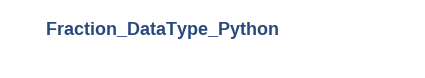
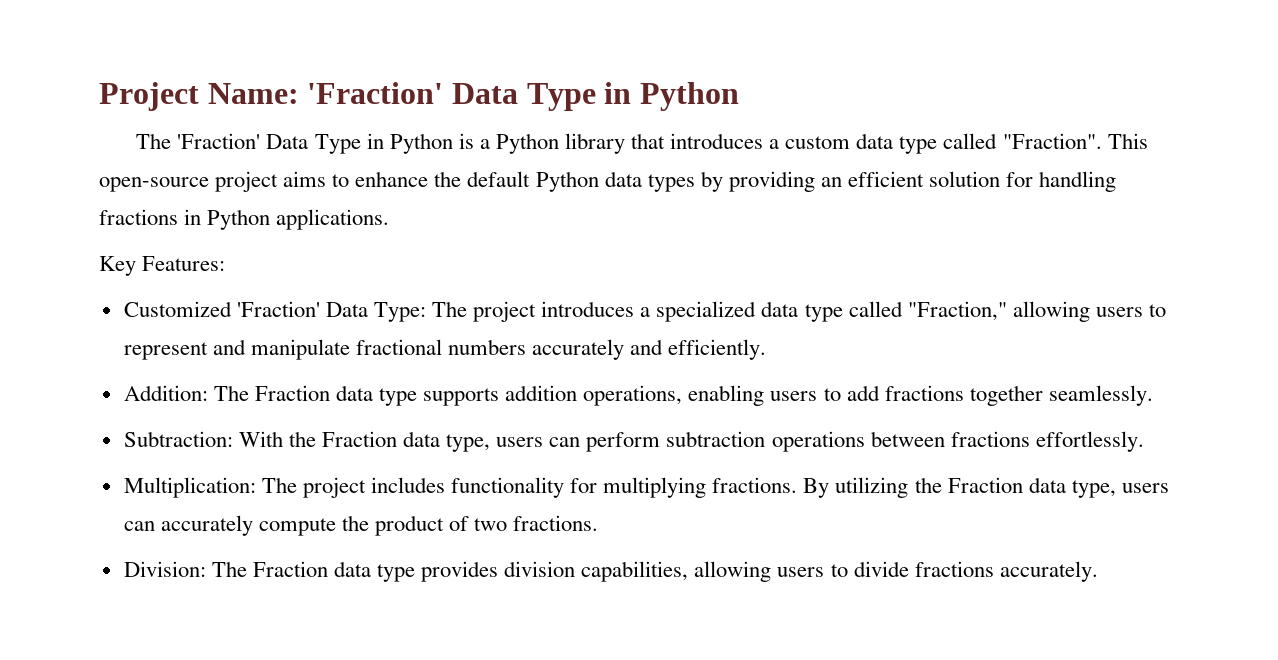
[46,22,279,39] Fraction_DataType_Python -> [99,82,739,111] [136,133,1148,154] [99,171,1117,192] [99,209,390,230] [99,256,226,276] [123,301,1166,322] [123,339,767,360] [123,385,1153,406] [123,431,1144,452] [123,477,1169,498] [123,515,599,536] [123,561,1098,582] Project Name: 'Fraction' Data Type in Python // The 'Fraction' Data Type in Python is a Python library that introduces a custom data type called "Fraction". This open-source project aims to enhance the default Python data types by providing an efficient solution for handling fractions in Python applications. // Key Features: // Customized 'Fraction' Data Type: The project introduces a specialized data type called "Fraction," allowing users to represent and manipulate fractional numbers accurately and efficiently. // Addition: The Fraction data type supports addition operations, enabling users to add fractions together seamlessly. // Subtraction: With the Fraction data type, users can perform subtraction operations between fractions effortlessly. // Multiplication: The project includes functionality for multiplying fractions. By utilizing the Fraction data type, users can accurately compute the product of two fractions. // Division: The Fraction data type provides division capabilities, allowing users to divide fractions accurately.

